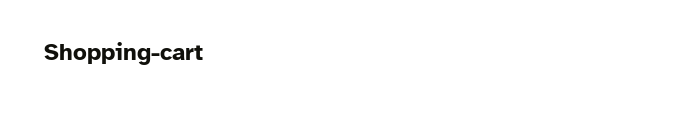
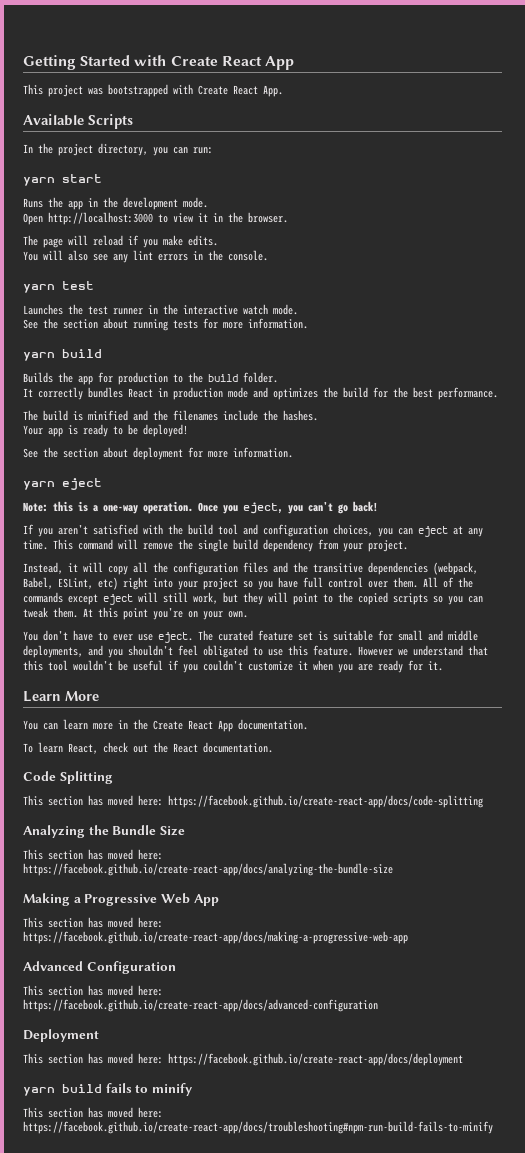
[44,42,203,65] Shopping-cart -> [23,55,294,70] [23,84,283,97] [23,114,133,129] [23,143,213,156] [23,174,102,186] [23,197,208,210] [23,212,288,225] [23,235,218,248] [23,250,268,263] [23,281,94,293] [23,304,298,315] [23,318,308,331] [23,349,102,361] [23,372,278,385] [23,387,498,400] [23,410,318,421] [23,424,188,437] [23,447,293,460] [23,478,102,490] [23,501,378,514] [23,524,483,537] [23,539,408,552] [23,562,478,575] [23,577,473,590] [23,592,483,605] [23,607,248,620] [23,630,478,643] [23,645,488,658] [23,660,443,673] [23,691,99,702] [23,719,308,732] [23,742,273,754] [23,771,113,784] [23,795,483,808] [23,825,185,838] [23,849,163,860] [23,863,393,876] [23,893,219,906] [23,917,163,928] [23,931,408,944] [23,961,176,974] [23,985,163,996] [23,999,378,1012] [23,1029,99,1042] [23,1053,463,1066] [23,1083,192,1096] [23,1107,163,1118] [23,1121,493,1134] Getting Started with Create React App // This project was bootstrapped with Create React App. // Available Scripts // In the project directory, you can run: // yarn start // Runs the app in the development mode. // Open http://localhost:3000 to view it in the browser. // The page will reload if you make edits. // You will also see any lint errors in the console. // yarn test // Launches the test runner in the interactive watch mode. // See the section about running tests for more information. // yarn build // Builds the app for production to the build folder. // It correctly bundles React in production mode and optimizes the build for the best performance. // The build is minified and the filenames include the hashes. // Your app is ready to be deployed! // See the section about deployment for more information. // yarn eject // Note: this is a one-way operation. Once you eject, you can’t go back! // If you aren’t satisfied with the build tool and configuration choices, you can eject at any time. This command will remove the single build dependency from your project. // Instead, it will copy all the configuration files and the transitive dependencies (webpack, Babel, ESLint, etc) right into your project so you have full control over them. All of the commands except eject will still work, but they will point to the copied scripts so you can tweak them. At this point you’re on your own. // You don’t have to ever use eject. The curated feature set is suitable for small and middle deployments, and you shouldn’t feel obligated to use this feature. However we understand that this tool wouldn’t be useful if you couldn’t customize it when you are ready for it. // Learn More // You can learn more in the Create React App documentation. // To learn React, check out the React documentation. // Code Splitting // This section has moved here: https://facebook.github.io/create-react-app/docs/code-splitting // Analyzing the Bundle Size // This section has moved here: https://facebook.github.io/create-react-app/docs/analyzing-the-bundle-size // Making a Progressive Web App // This section has moved here: https://facebook.github.io/create-react-app/docs/making-a-progressive-web-app // Advanced Configuration // This section has moved here: https://facebook.github.io/create-react-app/docs/advanced-configuration // Deployment // This section has moved here: https://facebook.github.io/create-react-app/docs/deployment // yarn build fails to minify // This section has moved here: https://facebook.github.io/create-react-app/docs/troubleshooting#npm-run-build-fails-to-minify

